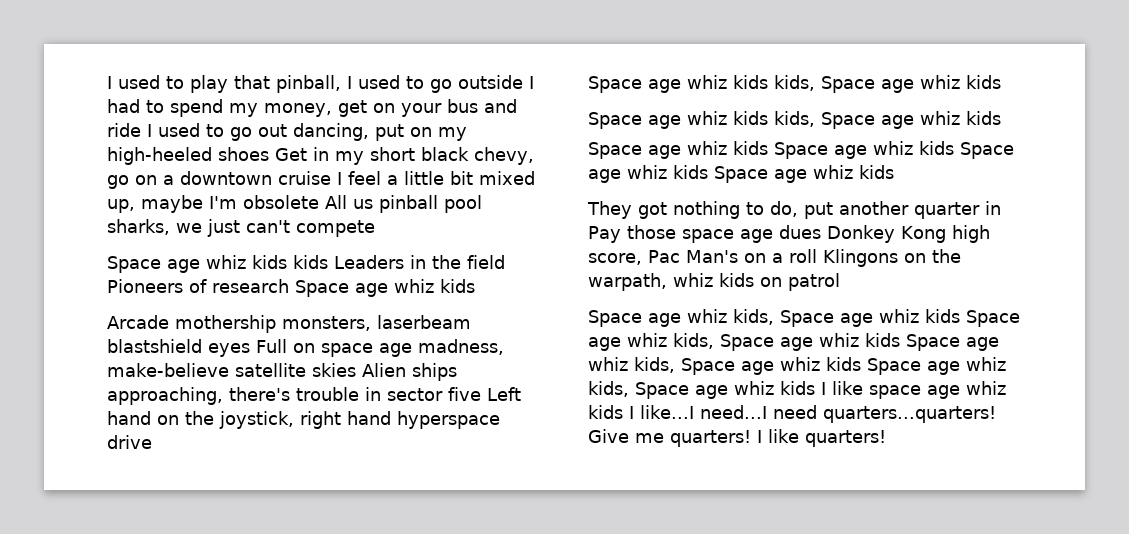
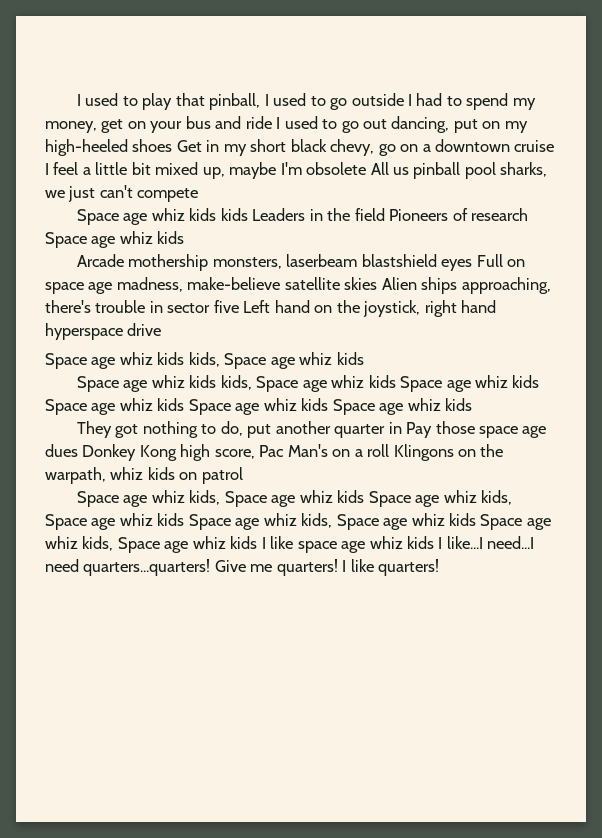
(1001, 118) // -> (396, 381) none

